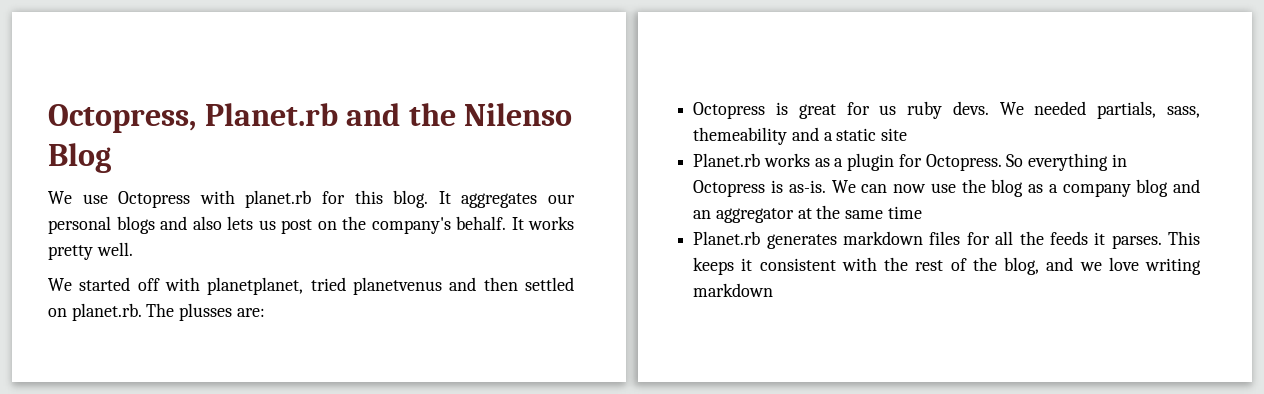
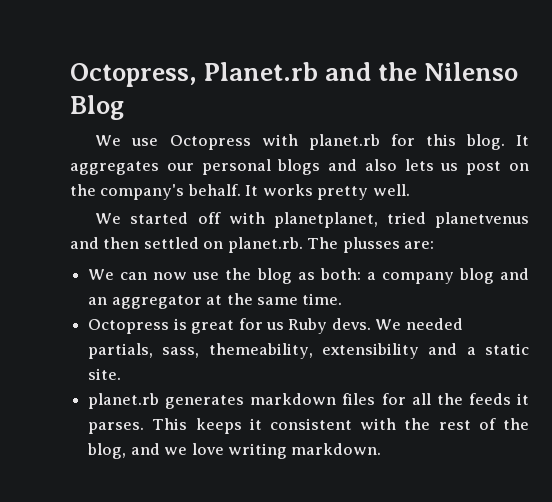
[693,101,1200,119] [693,127,908,145] [693,153,1127,171] [693,180,826,197] Octopress is great for us ruby devs. We needed partials, sass, themeability and a static site // Planet.rb works as a plugin for Octopress. So everything in Octopress is as-is. -> (435, 245) none
(1043, 188) none -> [319,268,361,280] both:
[887,206,922,219] [693,231,761,245] time // Planet.rb -> [302,293,343,305] [88,318,463,334] [88,343,529,359] [88,368,122,380] [88,393,160,409] time. // Octopress is great for us Ruby devs. We needed partials, sass, themeability, extensibility and a static site. // planet.rb
[693,283,774,297] markdown -> [291,443,382,455] markdown.

